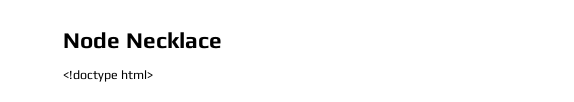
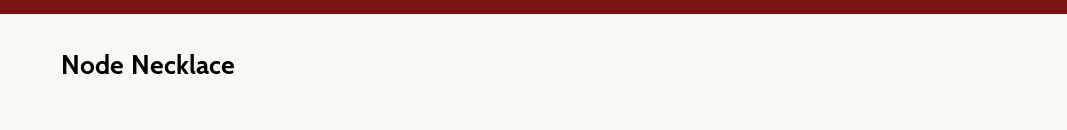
[63,70,154,82] // <!doctype html> -> (236, 64) none

